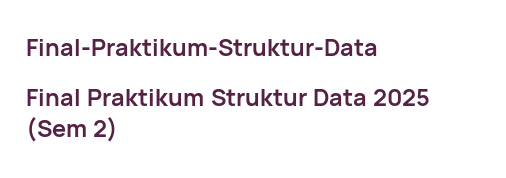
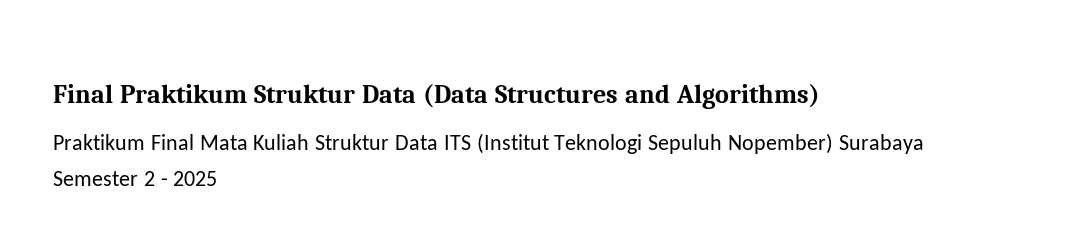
[26,39,378,56] Final-Praktikum-Struktur-Data // -> (53, 93) none
[373,89,431,106] [26,117,119,142] 2025 (Sem 2) -> [423,84,821,109] [53,133,924,154] [53,171,218,186] (Data Structures and Algorithms) // Praktikum Final Mata Kuliah Struktur Data ITS (Institut Teknologi Sepuluh Nopember) Surabaya // Semester 2 - 2025

